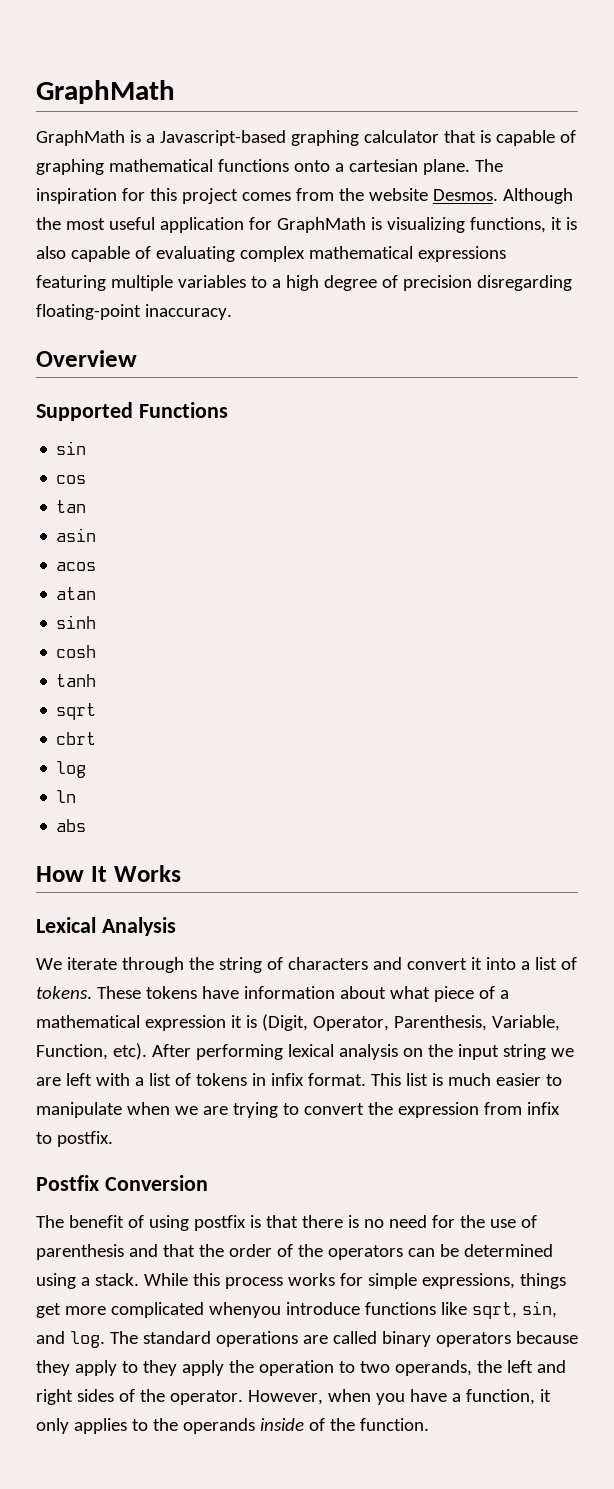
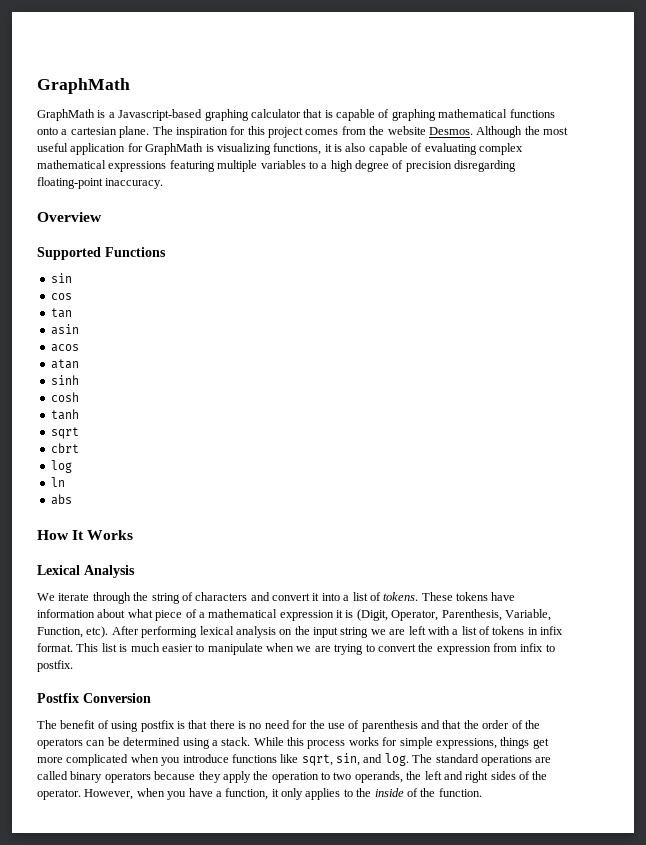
[208,1302,281,1318] whenyou -> [130,754,181,766] when you
[121,1360,224,1376] to they apply -> (251, 777) none
[182,1418,255,1434] operands -> (372, 792) none

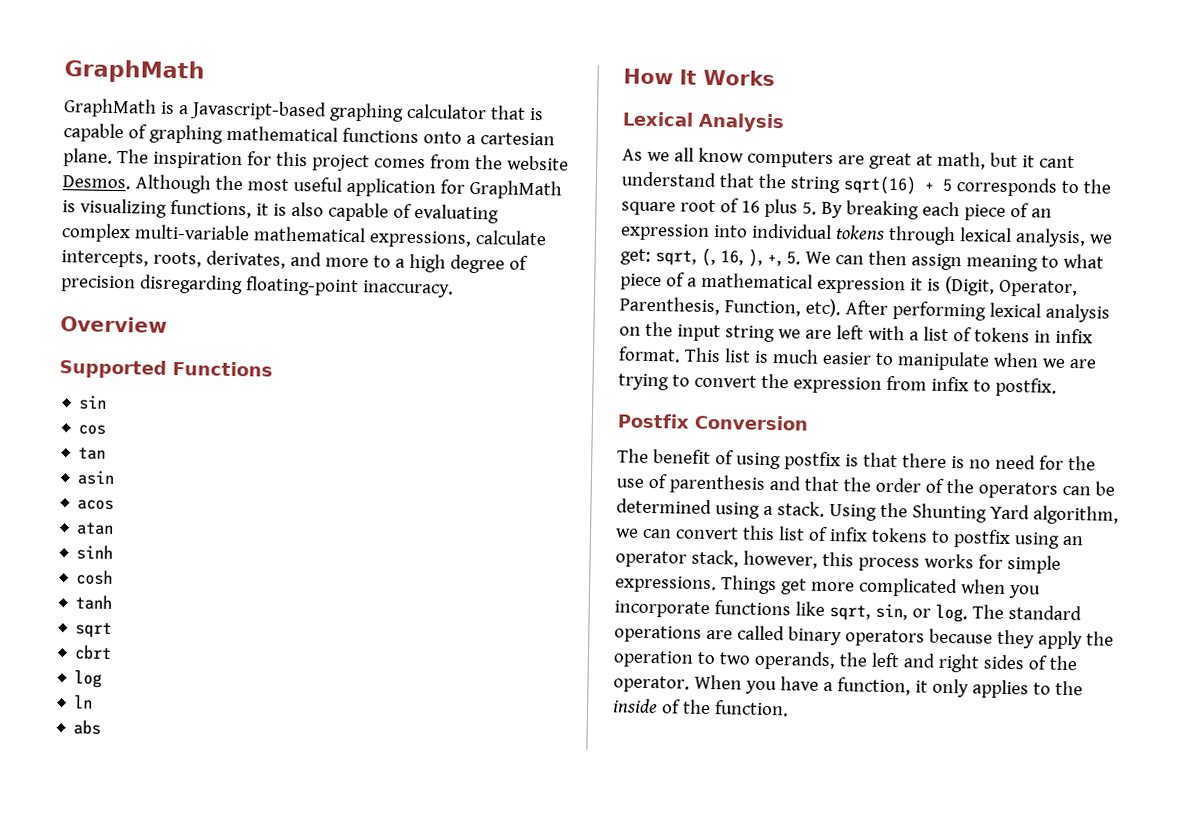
[37,160,306,172] mathematical expressions featuring multiple variables -> [133,224,547,248] [61,250,369,269] multi-variable mathematical expressions, calculate intercepts, roots, derivates, and more
[37,592,516,604] [37,609,126,618] We iterate through the string of characters and convert it into a list of tokens. These tokens have information about -> [622,147,1075,170] [621,171,1111,197] [621,198,1052,221] [620,223,1113,248] [620,247,1059,272] As we all know computers are great at math, but it cant understand that the string sqrt(16) + 5 corresponds to the square root of 16 plus 5. By breaking each piece of an expression into individual tokens through lexical analysis, we get: sqrt, (, 16, ), +, 5. We can then assign meaning to
[504,609,551,621] Variable, -> (720, 306) none
[253,737,284,746] While -> [828,502,1119,525] [615,525,1084,549] [615,549,818,569] Using the Shunting Yard algorithm, we can convert this list of infix tokens to postfix using an operator stack, however,
[435,737,530,749] expressions, things -> [615,575,777,595] expressions. Things
[182,754,229,763] introduce -> [614,600,710,619] incorporate
[363,754,383,763] and -> [911,608,931,618] or
[84,788,165,800] However, when -> [693,674,742,690] When

